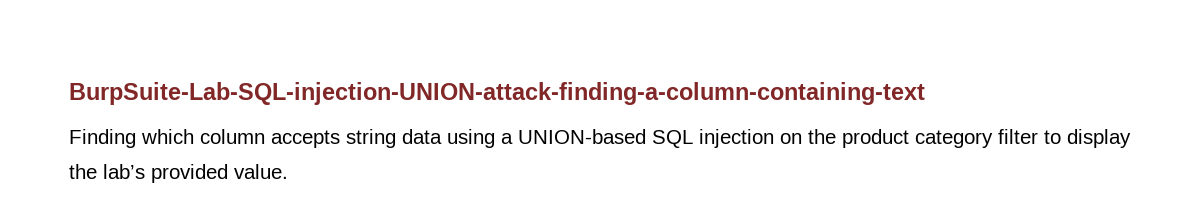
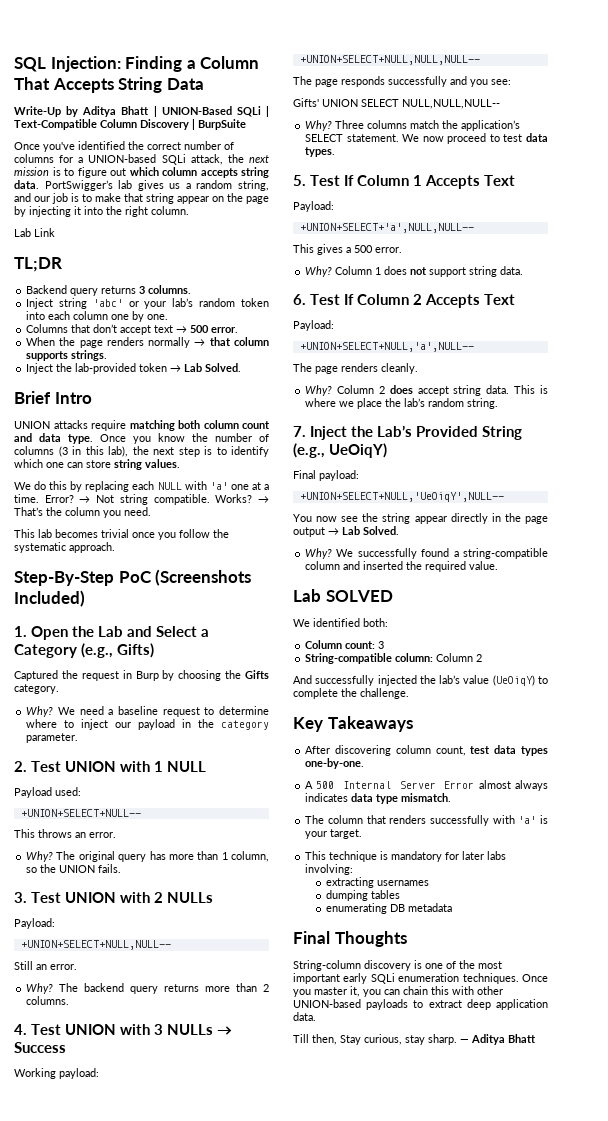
[69,82,925,105] [69,129,1131,148] [69,164,288,183] BurpSuite-Lab-SQL-injection-UNION-attack-finding-a-column-containing-text // Finding which column accepts string data using a UNION-based SQL injection on the product category filter to display the lab’s provided value. -> [14,56,260,72] [14,77,204,93] [14,106,269,117] [14,119,246,130] [14,141,234,152] [14,154,269,165] [14,167,269,178] [14,180,270,191] [14,193,269,204] [14,206,189,217] [14,228,55,237] [14,257,62,272] [26,285,192,296] [26,298,270,309] [26,311,169,322] [26,324,239,335] [26,337,269,348] [26,350,108,361] [26,363,242,374] [14,391,92,404] [14,420,270,431] [14,433,269,444] [14,446,269,457] [14,459,180,470] [14,481,269,492] [14,494,269,505] [14,507,151,518] [14,529,229,540] [14,542,115,553] [14,569,252,586] [14,590,85,607] [14,626,210,640] [14,643,155,658] [14,670,269,681] [14,684,59,694] [26,706,269,717] [26,719,269,730] [26,733,79,743] [14,761,207,772] [14,787,81,798] [20,809,141,817] [14,829,116,838] [26,851,270,862] [26,864,122,873] [14,892,214,903] [14,918,55,929] [20,940,171,950] [14,961,77,970] [26,983,269,994] [26,996,70,1005] [14,1024,233,1035] [14,1042,66,1053] [14,1068,99,1079] [299,55,480,65] [293,76,511,87] [293,98,500,109] [305,120,521,131] [305,133,548,144] [305,147,336,157] [293,175,516,189] [293,201,334,212] [299,223,474,233] [293,244,402,255] [305,266,524,277] [293,294,516,308] [293,320,334,331] [299,342,474,352] [293,363,418,374] [305,385,548,396] [305,398,499,409] [293,425,523,440] [293,443,388,458] [293,470,359,481] [299,492,504,502] [293,513,548,524] [293,526,399,537] [305,548,548,559] [305,561,499,572] [293,589,393,602] [293,618,388,627] [305,640,385,649] [305,653,483,664] [293,675,548,686] [293,688,409,699] [293,716,413,732] [305,745,548,756] [305,758,365,769] [305,780,548,791] [305,793,452,804] [305,815,548,826] [305,829,363,839] [305,851,507,862] [305,864,354,875] [326,877,430,888] [326,890,401,901] [326,903,453,914] [293,931,407,947] [293,960,502,971] [293,973,548,984] [293,986,503,997] [293,999,548,1010] [293,1012,316,1021] [293,1034,536,1045] SQL Injection: Finding a Column That Accepts String Data // Write-Up by Aditya Bhatt | UNION-Based SQLi | Text-Compatible Column Discovery | BurpSuite // Once you've identified the correct number of columns for a UNION-based SQLi attack, the next mission is to figure out which column accepts string data. PortSwigger’s lab gives us a random string, and our job is to make that string appear on the page by injecting it into the right column. // Lab Link // TL;DR // Backend query returns 3 columns. // Inject string 'abc' or your lab’s random token into each column one by one. // Columns that don’t accept text → 500 error. // When the page renders normally → that column supports strings. // Inject the lab-provided token → Lab Solved. // Brief Intro // UNION attacks require matching both column count and data type. Once you know the number of columns (3 in this lab), the next step is to identify which one can store string values. // We do this by replacing each NULL with 'a' one at a time. Error? → Not string compatible. Works? → That’s the column you need. // This lab becomes trivial once you follow the systematic approach. // Step-By-Step PoC (Screenshots Included) // 1. Open the Lab and Select a Category (e.g., Gifts) // Captured the request in Burp by choosing the Gifts category. // Why? We need a baseline request to determine where to inject our payload in the category parameter. // 2. Test UNION with 1 NULL // Payload used: // +UNION+SELECT+NULL-- // This throws an error. // Why? The original query has more than 1 column, so the UNION fails. // 3. Test UNION with 2 NULLs // Payload: // +UNION+SELECT+NULL,NULL-- // Still an error. // Why? The backend query returns more than 2 columns. // 4. Test UNION with 3 NULLs → Success // Working payload: // +UNION+SELECT+NULL,NULL,NULL-- // The page responds successfully and you see: // Gifts' UNION SELECT NULL,NULL,NULL-- // Why? Three columns match the application’s SELECT statement. We now proceed to test data types. // 5. Test If Column 1 Accepts Text // Payload: // +UNION+SELECT+'a',NULL,NULL-- // This gives a 500 error. // Why? Column 1 does not support string data. // 6. Test If Column 2 Accepts Text // Payload: // +UNION+SELECT+NULL,'a',NULL-- // The page renders cleanly. // Why? Column 2 does accept string data. This is where we place the lab’s random string. // 7. Inject the Lab’s Provided String (e.g., UeOiqY) // Final payload: // +UNION+SELECT+NULL,'UeOiqY',NULL-- // You now see the string appear directly in the page output → Lab Solved. // Why? We successfully found a string-compatible column and inserted the required value. // Lab SOLVED // We identified both: // Column count: 3 // String-compatible column: Column 2 // And successfully injected the lab’s value (UeOiqY) to complete the challenge. // Key Takeaways // After discovering column count, test data types one-by-one. // A 500 Internal Server Error almost always indicates data type mismatch. // The column that renders successfully with 'a' is your target. // This technique is mandatory for later labs involving: // extracting usernames // dumping tables // enumerating DB metadata // Final Thoughts // String-column discovery is one of the most important early SQLi enumeration techniques. Once you master it, you can chain this with other UNION-based payloads to extract deep application data. // Till then, Stay curious, stay sharp. — Aditya Bhatt

